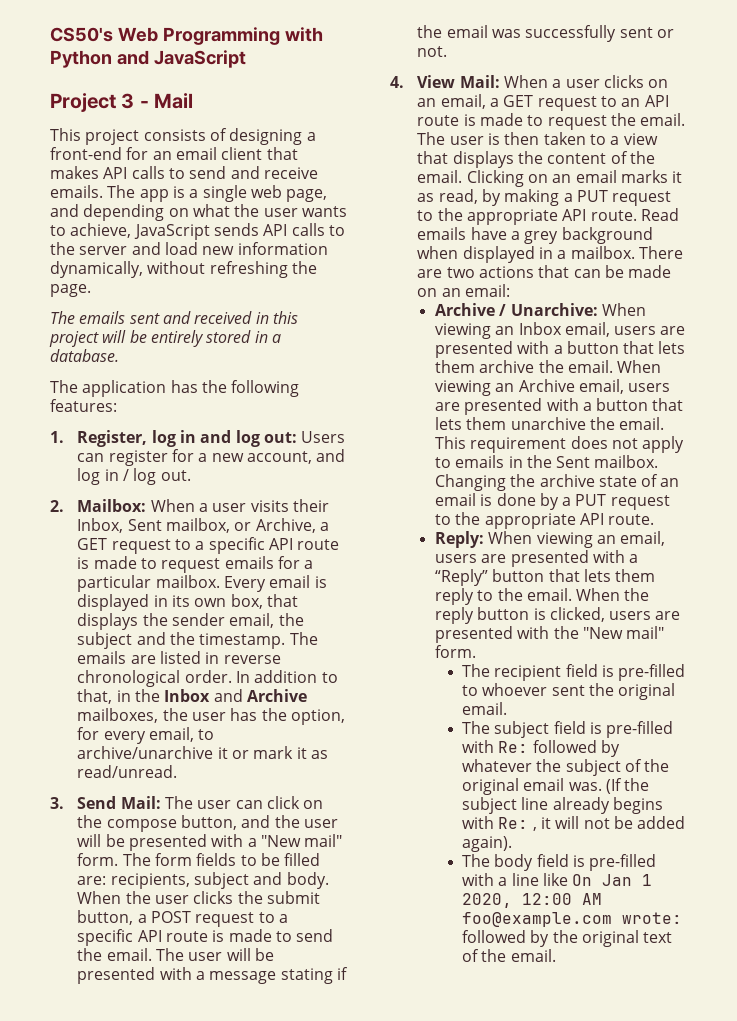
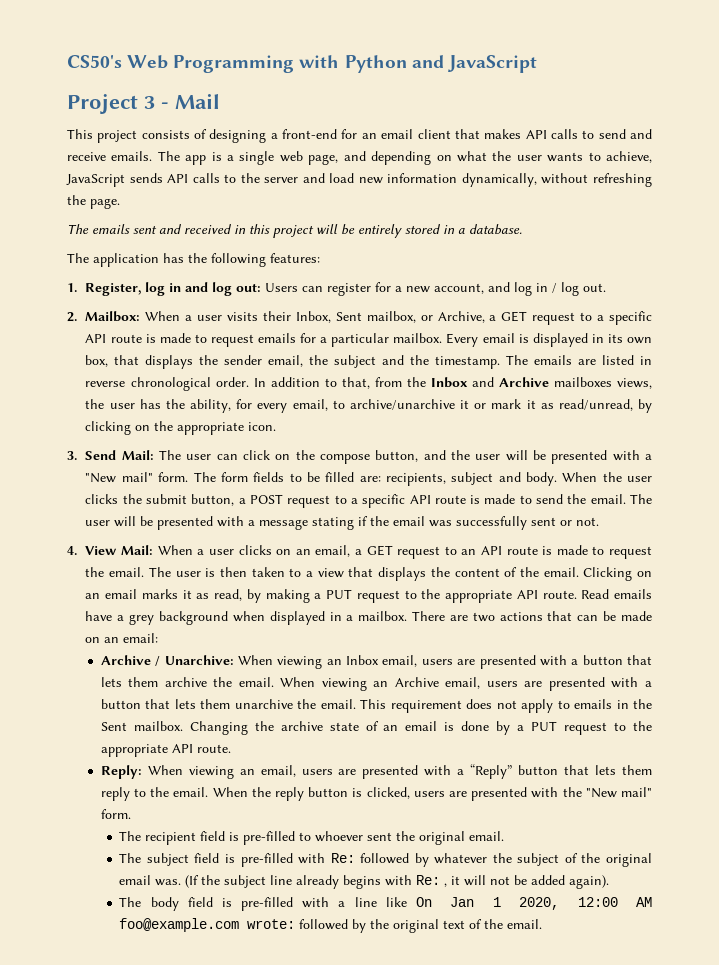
[116,690,131,702] in -> [374,377,402,387] from
[77,708,159,723] mailboxes, -> [553,377,653,389] mailboxes views,
[290,709,345,725] option, -> [190,399,232,413] ability,
[77,765,178,778] read/unread. -> [558,399,652,413] [85,421,277,435] read/unread, by clicking on the appropriate icon.

